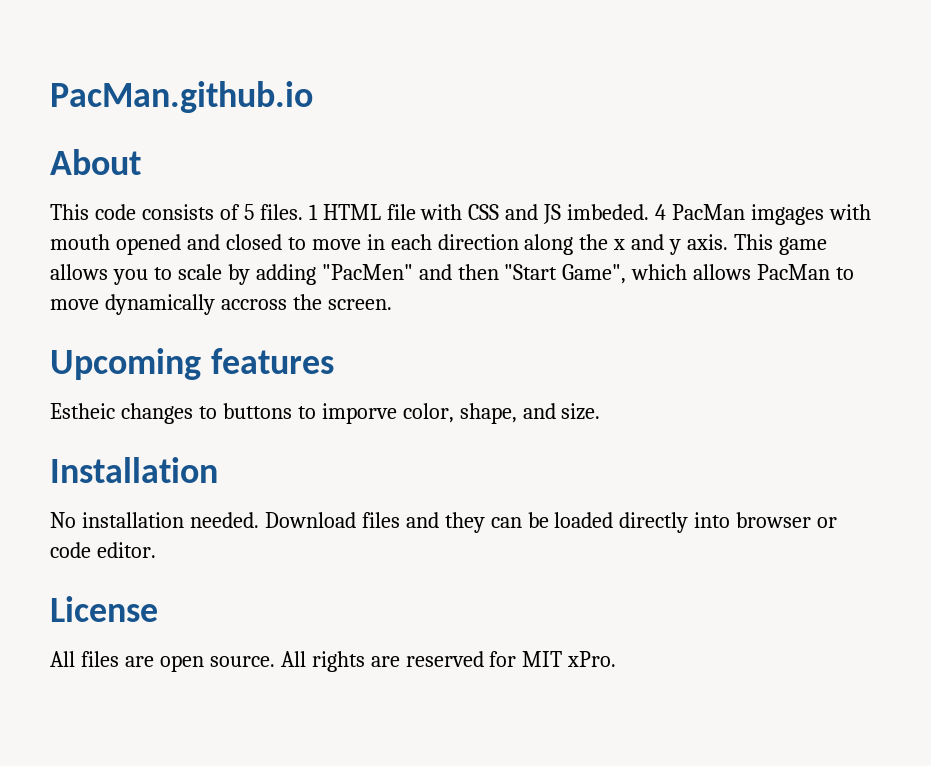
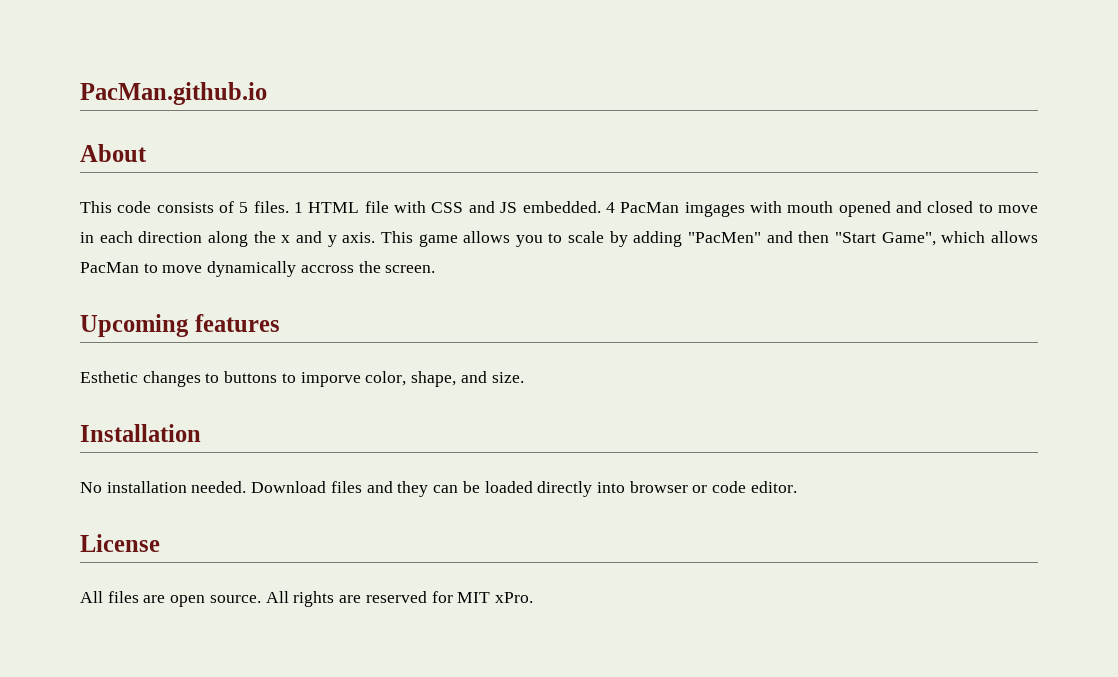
[567,204,650,220] imbeded. -> [522,201,601,213] embedded.
[50,403,115,419] Estheic -> [80,371,138,383] Esthetic

